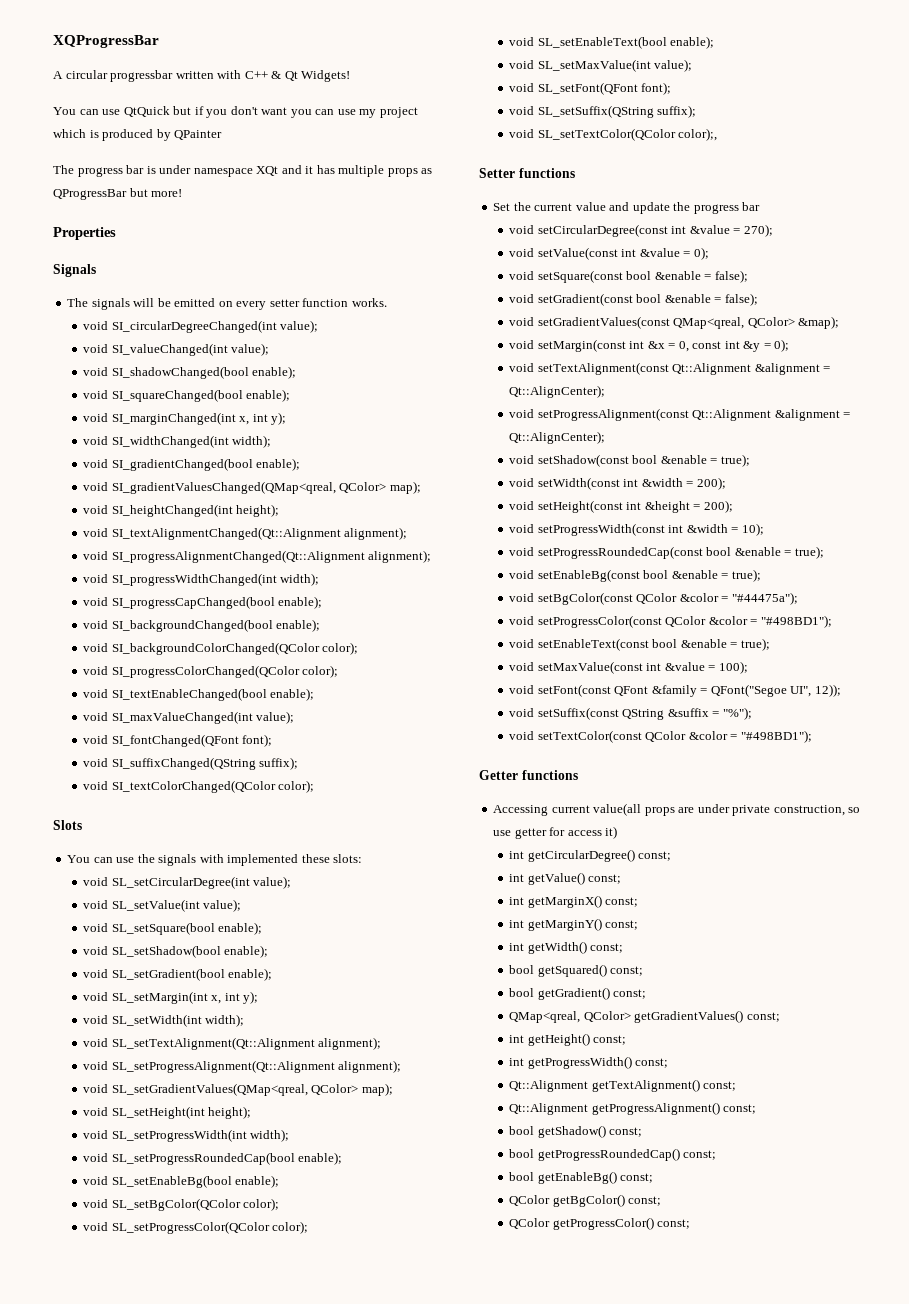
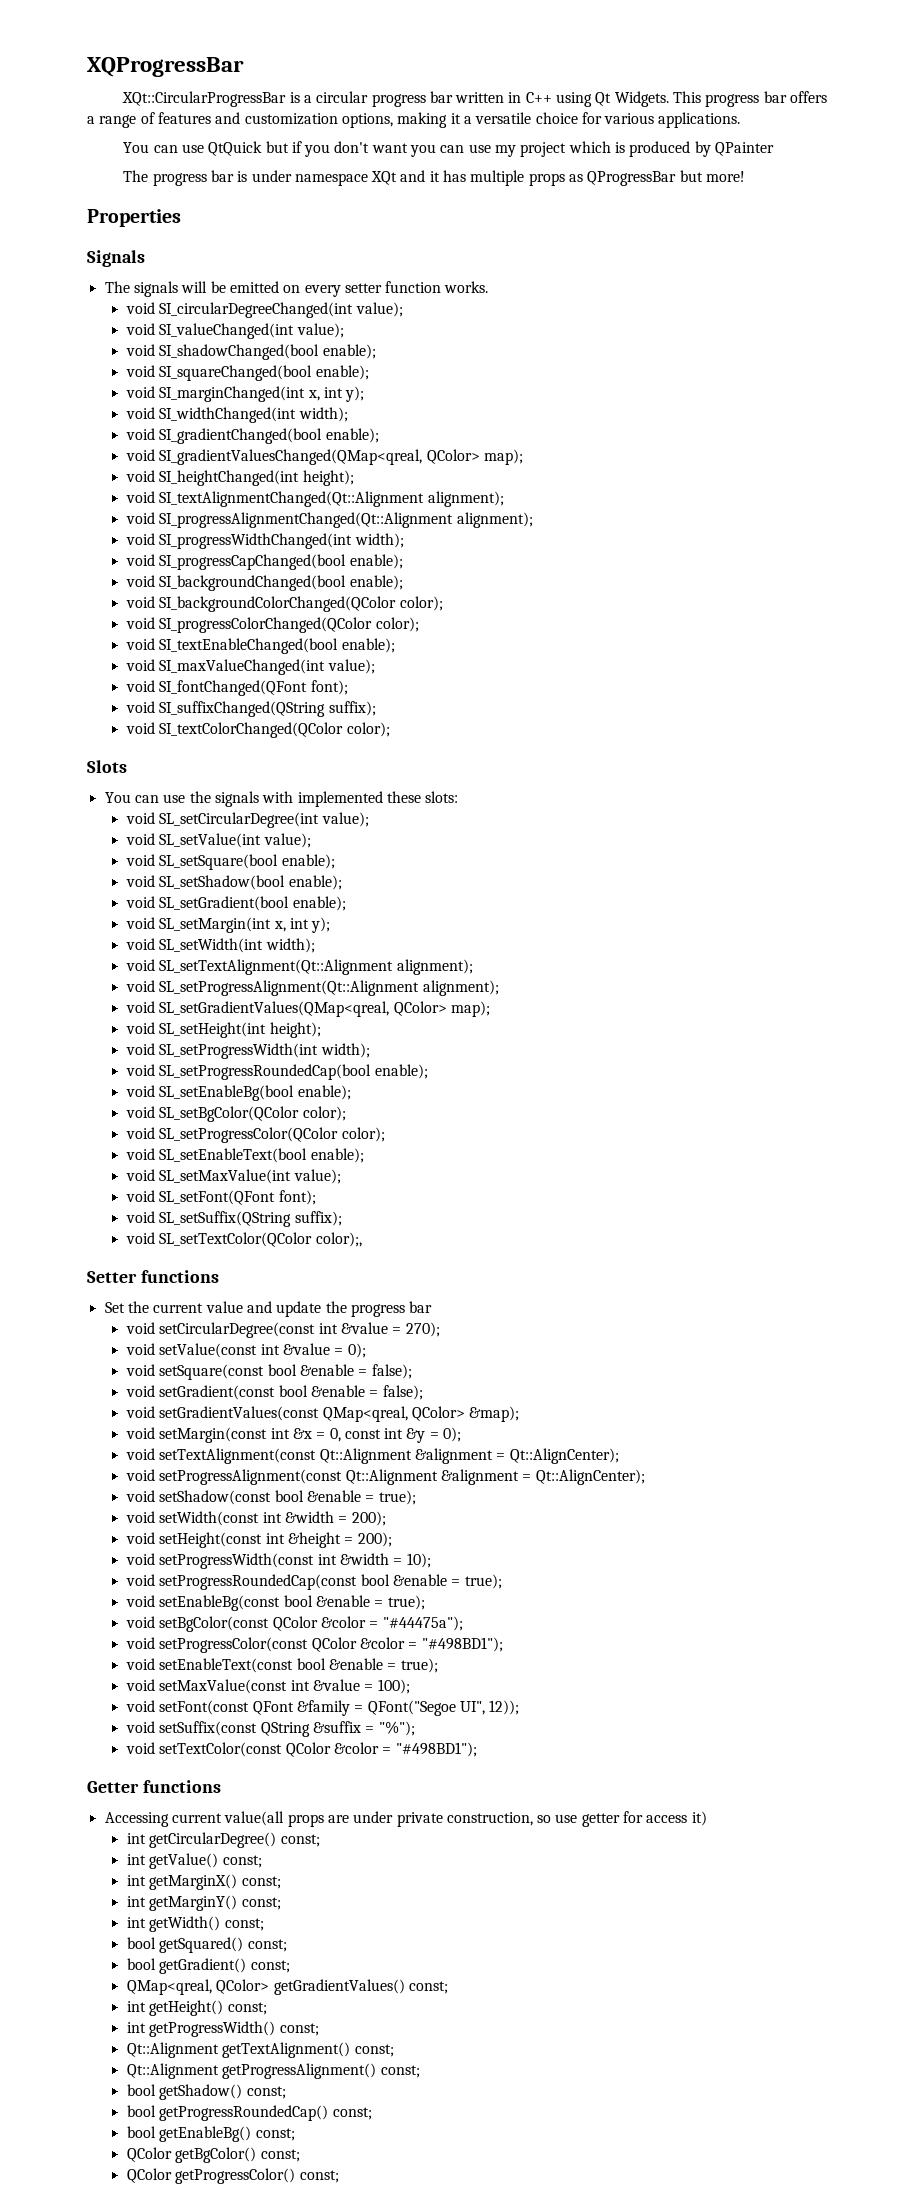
[53,70,351,82] A circular progressbar written with C++ & Qt Widgets! -> [122,91,828,107] [87,112,741,128] XQt::CircularProgressBar is a circular progress bar written in C++ using Qt Widgets. This progress bar offers a range of features and customization options, making it a versatile choice for various applications.

